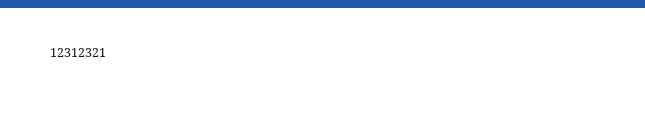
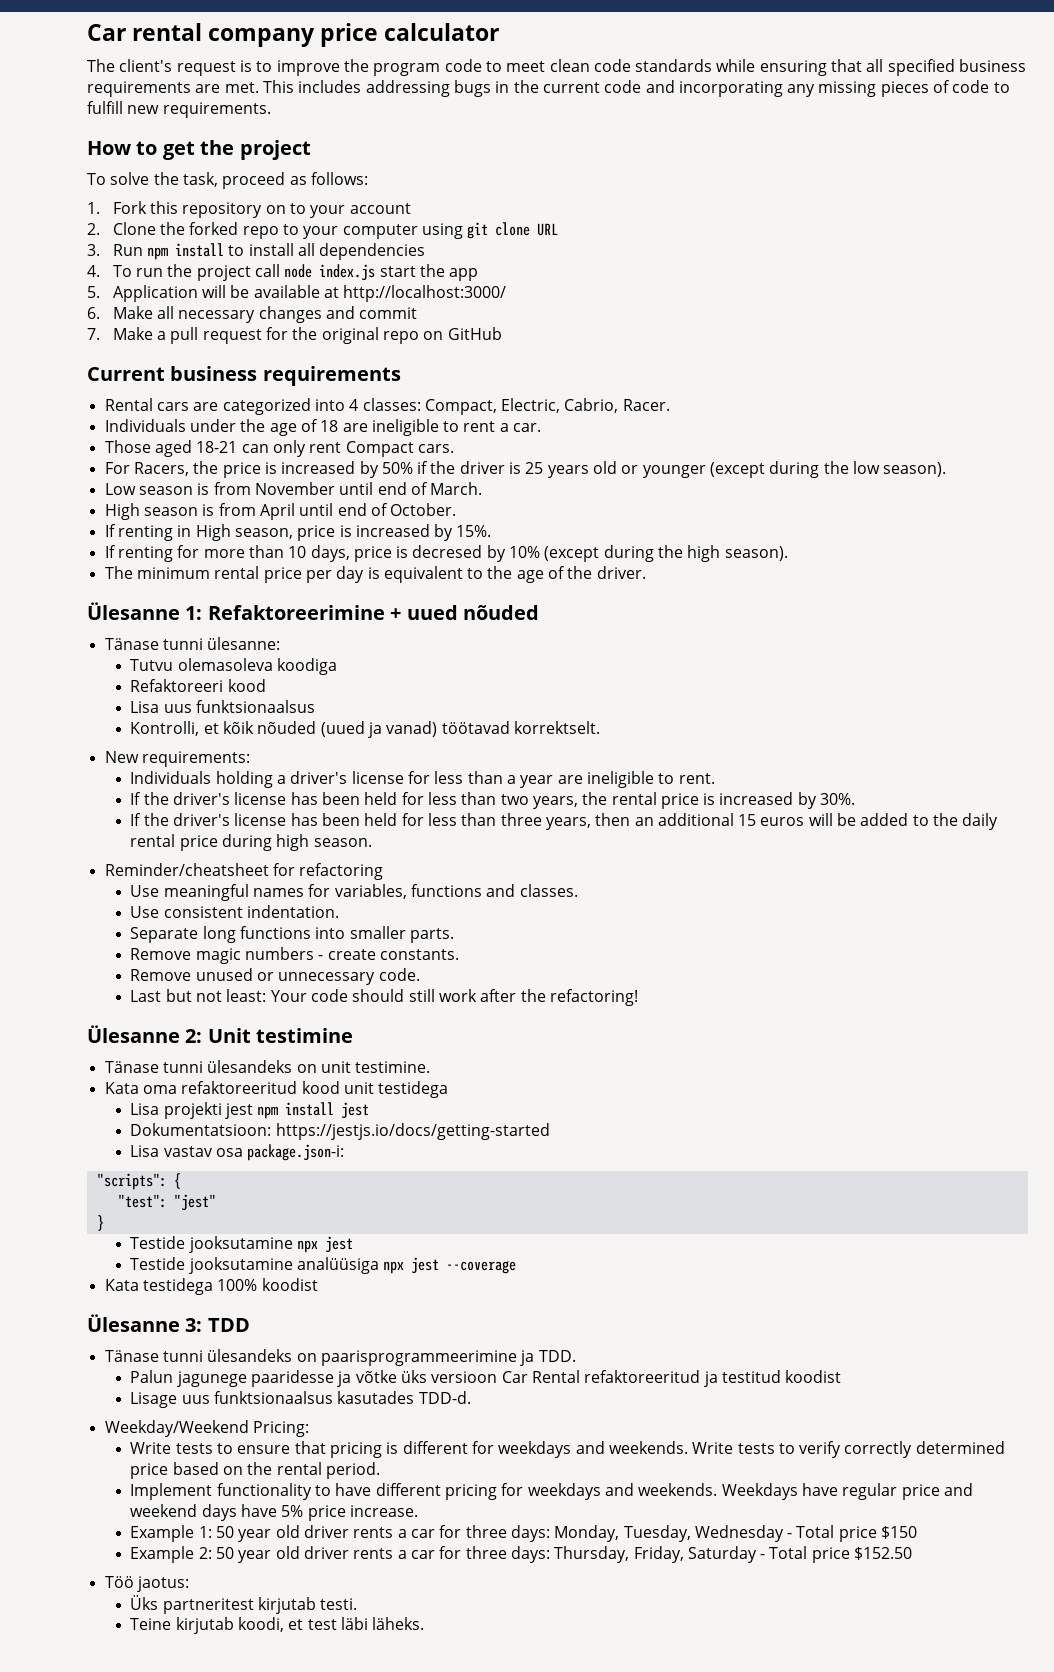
[50,48,106,57] 12312321 -> [87,23,500,47] [87,59,1027,76] [87,80,1010,97] [87,101,271,118] [87,140,311,160] [87,172,368,189] [87,201,411,218] [87,222,559,239] [87,243,426,260] [87,264,479,281] [87,285,507,302] [87,306,418,323] [87,327,502,344] [87,366,401,386] [104,398,670,415] [104,419,542,436] [104,440,454,457] [104,461,947,478] [104,482,483,495] [104,503,457,520] [104,524,492,541] [104,545,788,562] [104,566,646,583] [87,602,539,620] [104,637,281,650] [130,658,337,675] [130,679,266,692] [130,700,316,713] [130,721,600,738] [104,751,250,767] [130,771,715,788] [130,792,856,809] [130,813,999,830] [130,834,372,851] [104,863,384,880] [130,884,578,901] [130,905,340,918] [130,926,454,943] [130,947,459,964] [130,968,420,985] [130,989,638,1006] [87,1025,354,1043] [104,1060,431,1073] [104,1081,449,1098] [130,1102,370,1119] [130,1123,550,1140] [130,1144,345,1161] [96,1173,181,1190] [117,1194,216,1211] [96,1215,104,1231] [130,1236,353,1253] [130,1257,517,1274] [104,1278,318,1295] [87,1314,250,1332] [104,1349,576,1366] [130,1370,842,1387] [130,1391,471,1408] [104,1420,309,1437] [130,1441,1005,1458] [130,1462,380,1479] [130,1483,973,1500] [130,1504,418,1521] [130,1525,918,1542] [130,1546,913,1563] [104,1576,189,1592] [130,1595,358,1614] [130,1617,425,1634] Car rental company price calculator // The client's request is to improve the program code to meet clean code standards while ensuring that all specified business requirements are met. This includes addressing bugs in the current code and incorporating any missing pieces of code to fulfill new requirements. // How to get the project // To solve the task, proceed as follows: // 1. Fork this repository on to your account // 2. Clone the forked repo to your computer using git clone URL // 3. Run npm install to install all dependencies // 4. To run the project call node index.js start the app // 5. Application will be available at http://localhost:3000/ // 6. Make all necessary changes and commit // 7. Make a pull request for the original repo on GitHub // Current business requirements // Rental cars are categorized into 4 classes: Compact, Electric, Cabrio, Racer. // Individuals under the age of 18 are ineligible to rent a car. // Those aged 18-21 can only rent Compact cars. // For Racers, the price is increased by 50% if the driver is 25 years old or younger (except during the low season). // Low season is from November until end of March. // High season is from April until end of October. // If renting in High season, price is increased by 15%. // If renting for more than 10 days, price is decresed by 10% (except during the high season). // The minimum rental price per day is equivalent to the age of the driver. // Ülesanne 1: Refaktoreerimine + uued nõuded // Tänase tunni ülesanne: // Tutvu olemasoleva koodiga // Refaktoreeri kood // Lisa uus funktsionaalsus // Kontrolli, et kõik nõuded (uued ja vanad) töötavad korrektselt. // New requirements: // Individuals holding a driver's license for less than a year are ineligible to rent. // If the driver's license has been held for less than two years, the rental price is increased by 30%. // If the driver's license has been held for less than three years, then an additional 15 euros will be added to the daily rental price during high season. // Reminder/cheatsheet for refactoring // Use meaningful names for variables, functions and classes. // Use consistent indentation. // Separate long functions into smaller parts. // Remove magic numbers - create constants. // Remove unused or unnecessary code. // Last but not least: Your code should still work after the refactoring! // Ülesanne 2: Unit testimine // Tänase tunni ülesandeks on unit testimine. // Kata oma refaktoreeritud kood unit testidega // Lisa projekti jest npm install jest // Dokumentatsioon: https://jestjs.io/docs/getting-started // Lisa vastav osa package.json-i: // "scripts": { // "test": "jest" // } // Testide jooksutamine npx jest // Testide jooksutamine analüüsiga npx jest --coverage // Kata testidega 100% koodist // Ülesanne 3: TDD // Tänase tunni ülesandeks on paarisprogrammeerimine ja TDD. // Palun jagunege paaridesse ja võtke üks versioon Car Rental refaktoreeritud ja testitud koodist // Lisage uus funktsionaalsus kasutades TDD-d. // Weekday/Weekend Pricing: // Write tests to ensure that pricing is different for weekdays and weekends. Write tests to verify correctly determined price based on the rental period. // Implement functionality to have different pricing for weekdays and weekends. Weekdays have regular price and weekend days have 5% price increase. // Example 1: 50 year old driver rents a car for three days: Monday, Tuesday, Wednesday - Total price $150 // Example 2: 50 year old driver rents a car for three days: Thursday, Friday, Saturday - Total price $152.50 // Töö jaotus: // Üks partneritest kirjutab testi. // Teine kirjutab koodi, et test läbi läheks.

